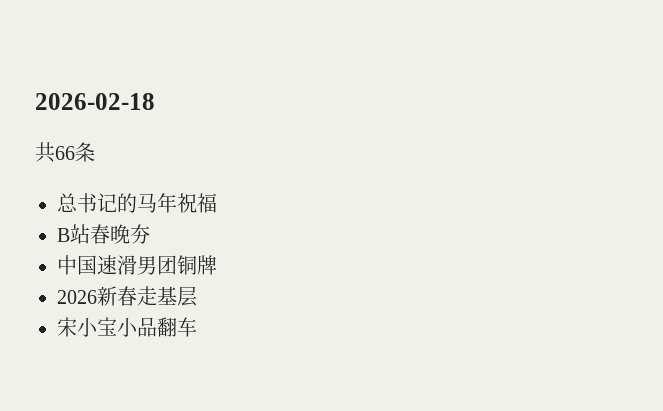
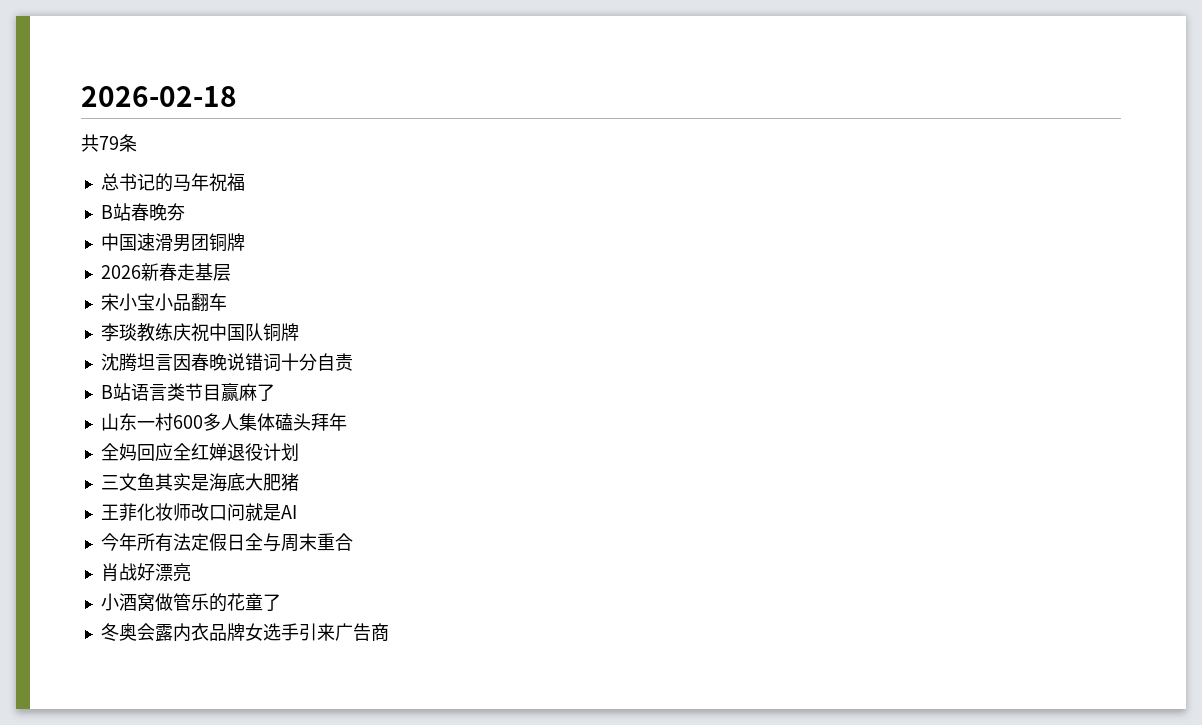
[55,146,75,160] 66 -> [99,136,119,150] 79
(197, 327) none -> [100,323,299,342] [100,353,353,372] [100,382,275,401] [100,413,347,431] [100,443,299,461] [100,473,299,492] [100,503,297,521] [100,533,353,552] [100,563,191,582] [100,593,281,612] [100,623,389,642] // 李琰教练庆祝中国队铜牌 // 沈腾坦言因春晚说错词十分自责 // B站语言类节目赢麻了 // 山东一村600多人集体磕头拜年 // 全妈回应全红婵退役计划 // 三文鱼其实是海底大肥猪 // 王菲化妆师改口问就是AI // 今年所有法定假日全与周末重合 // 肖战好漂亮 // 小酒窝做管乐的花童了 // 冬奥会露内衣品牌女选手引来广告商

